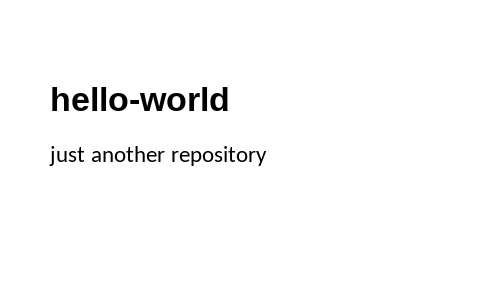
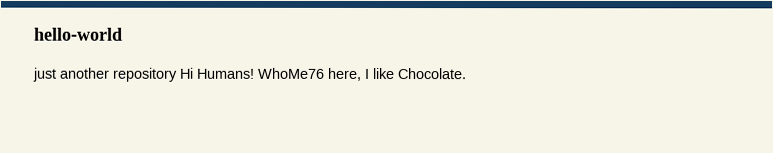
(268, 156) none -> [179,67,467,81] Hi Humans! WhoMe76 here, I like Chocolate.

